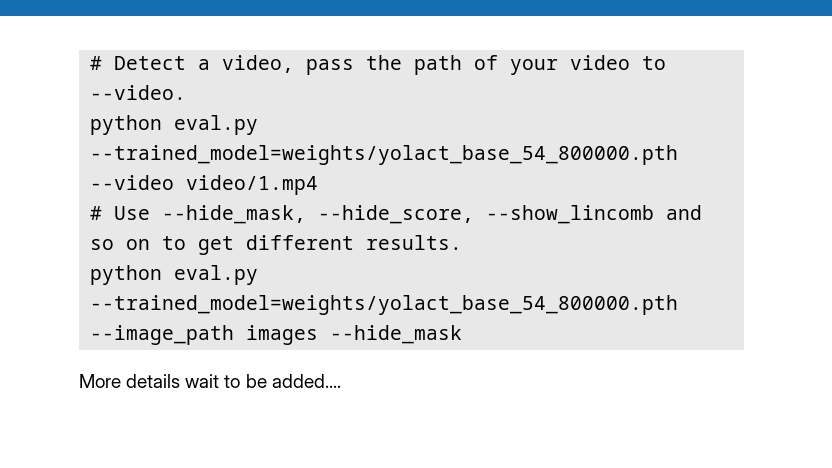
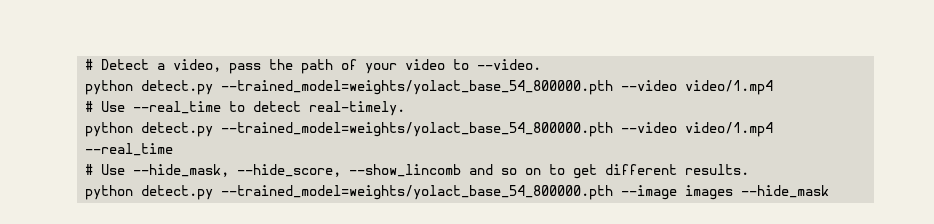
[174,115,259,135] [90,145,679,165] [90,175,319,195] eval.py --trained_model=weights/yolact_base_54_800000.pth --video video/1.mp4 -> [141,80,774,95] [85,101,406,116] [85,122,774,137] [85,143,174,156] detect.py --trained_model=weights/yolact_base_54_800000.pth --video video/1.mp4 // # Use --real_time to detect real-timely. // python detect.py --trained_model=weights/yolact_base_54_800000.pth --video video/1.mp4 --real_time
[174,265,259,285] [90,295,679,315] [90,325,235,345] eval.py --trained_model=weights/yolact_base_54_800000.pth --image_path -> [141,185,678,200] detect.py --trained_model=weights/yolact_base_54_800000.pth --image
[79,374,341,388] // More details wait to be added.... -> (830, 191) none

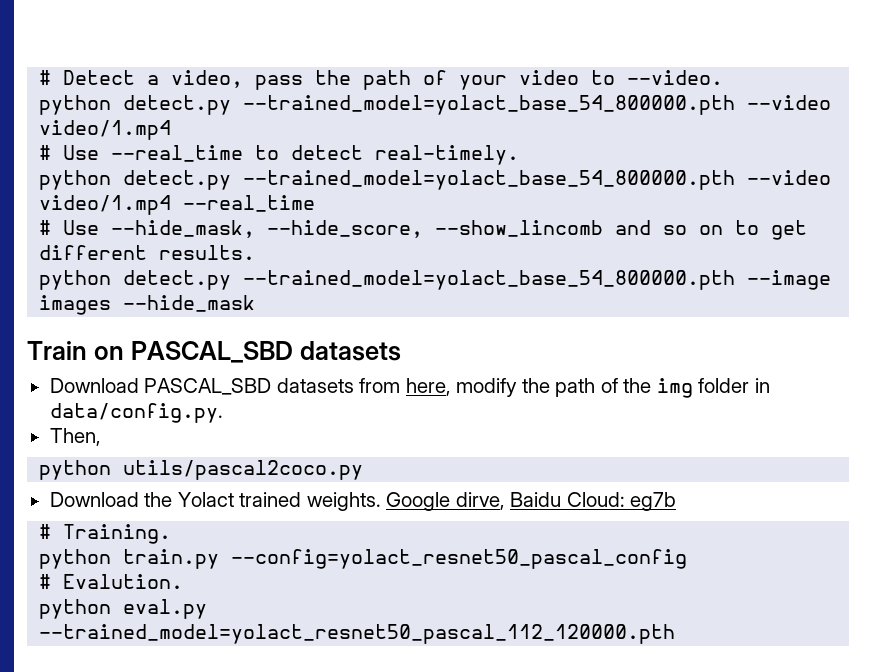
[221,80,614,95] --trained_model=weights/yolact_base_54_800000.pth -> [243,95,736,115] --trained_model=yolact_base_54_800000.pth
[221,122,614,137] --trained_model=weights/yolact_base_54_800000.pth -> [243,170,736,190] --trained_model=yolact_base_54_800000.pth
[221,185,614,200] --trained_model=weights/yolact_base_54_800000.pth -> [243,270,736,290] --trained_model=yolact_base_54_800000.pth
(830, 191) none -> [27,341,401,363] [49,378,770,398] [49,403,223,423] [49,428,101,446] [39,460,364,480] [49,492,677,511] [39,524,172,544] [39,549,688,569] [39,574,184,589] [39,599,208,619] [39,624,676,644] // Train on PASCAL_SBD datasets // Download PASCAL_SBD datasets from here, modify the path of the img folder in data/config.py. // Then, // python utils/pascal2coco.py // Download the Yolact trained weights. Google dirve, Baidu Cloud: eg7b // # Training. // python train.py --config=yolact_resnet50_pascal_config // # Evalution. // python eval.py --trained_model=yolact_resnet50_pascal_112_120000.pth

